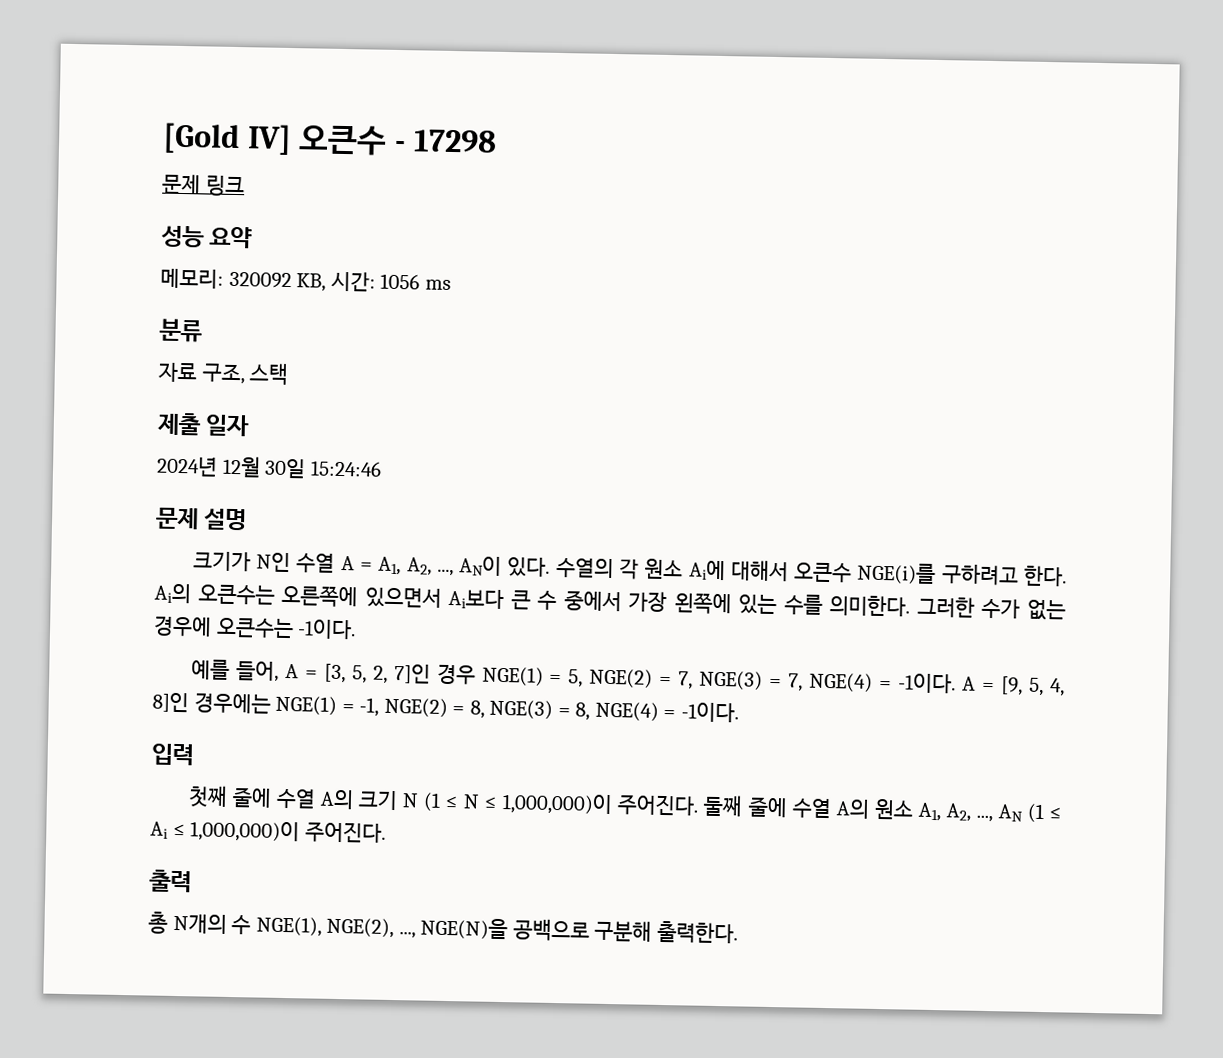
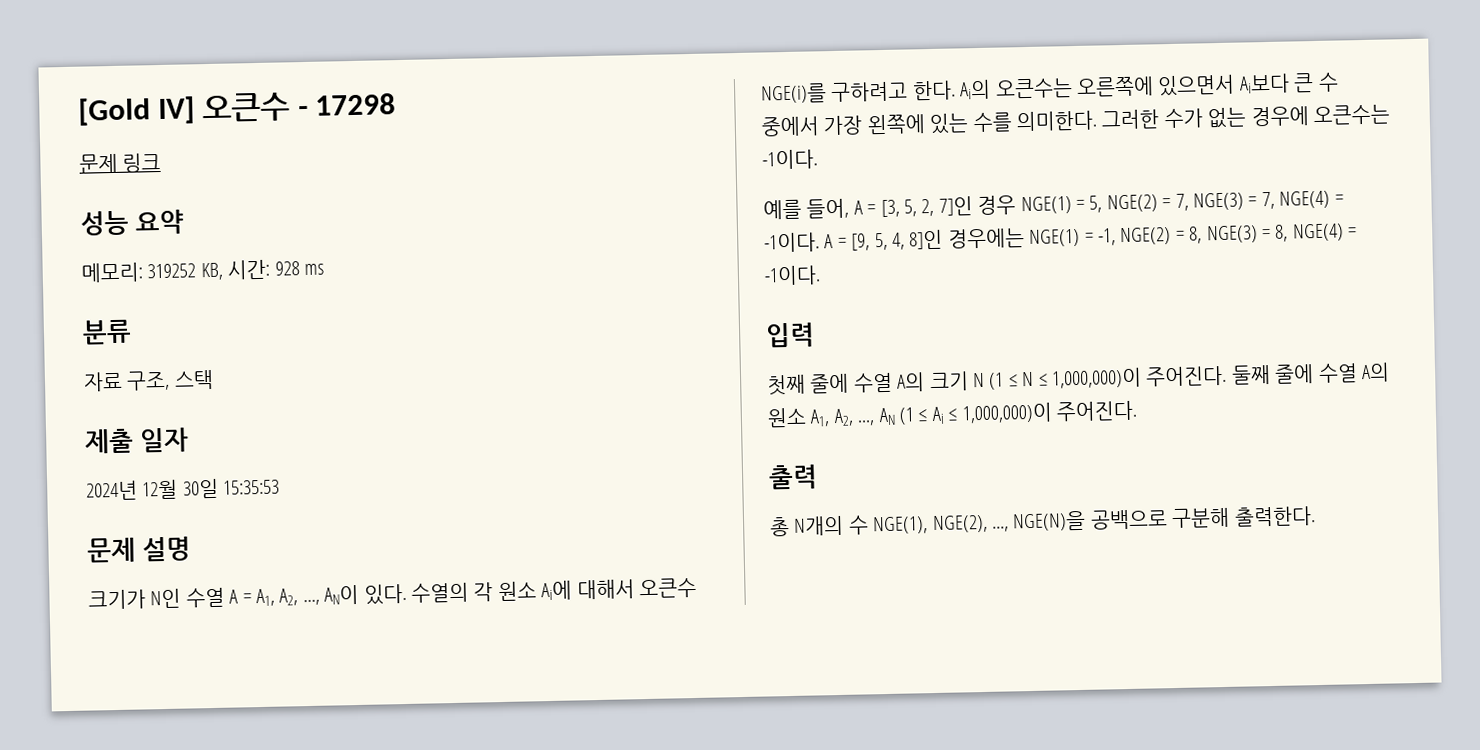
[228,271,292,289] 320092 -> [147,263,197,279] 319252
[380,273,421,290] 1056 -> [274,261,300,276] 928
[309,460,382,477] 15:24:46 -> [223,479,281,495] 15:35:53

